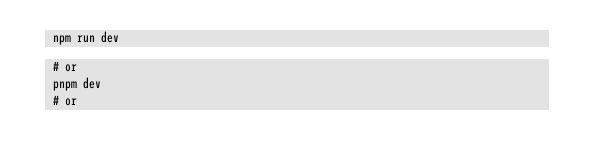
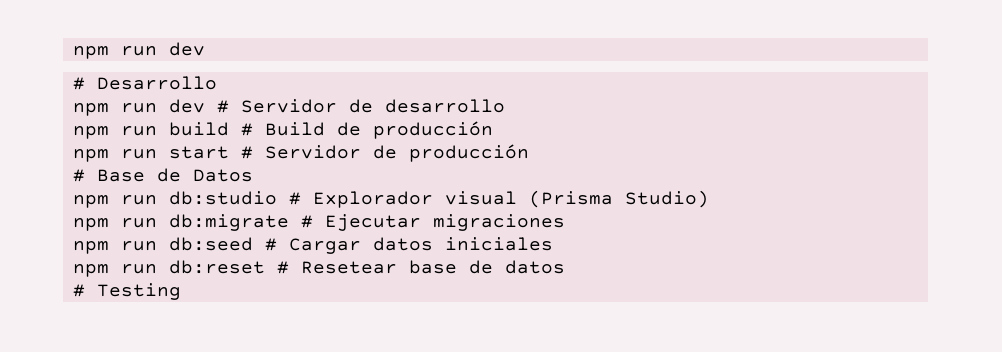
[64,64,77,72] [52,77,101,91] [52,95,77,106] or // pnpm dev // # or -> [96,76,217,90] [72,99,505,116] [72,121,493,139] [72,144,529,162] [72,168,253,182] [72,190,709,208] [72,214,565,231] [72,237,553,254] [72,260,565,277] [72,283,181,300] Desarrollo // npm run dev # Servidor de desarrollo // npm run build # Build de producción // npm run start # Servidor de producción // # Base de Datos // npm run db:studio # Explorador visual (Prisma Studio) // npm run db:migrate # Ejecutar migraciones // npm run db:seed # Cargar datos iniciales // npm run db:reset # Resetear base de datos // # Testing

